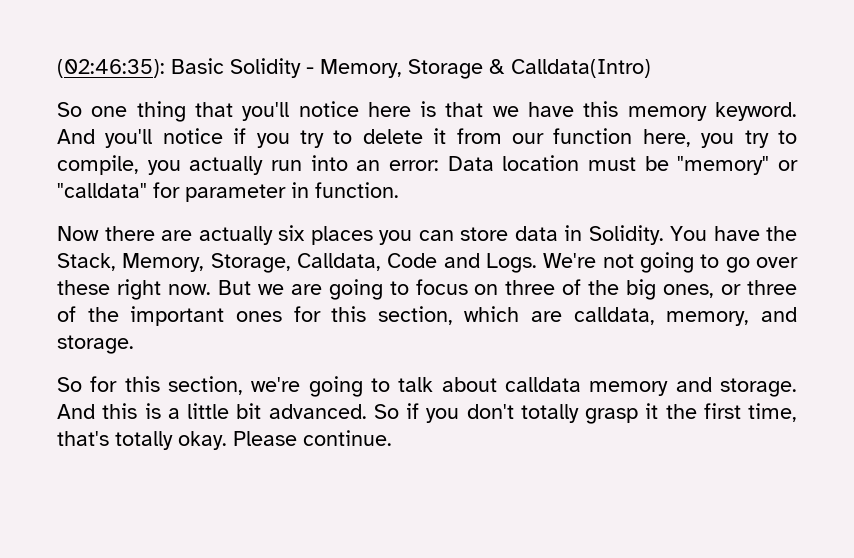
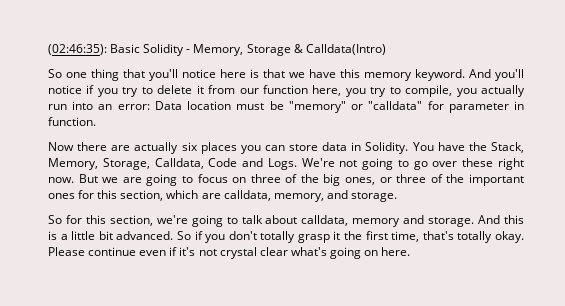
[504,377,581,392] calldata -> [301,215,349,226] calldata,
[303,430,392,446] continue. -> [88,247,411,259] continue even if it's not crystal clear what's going on here.

